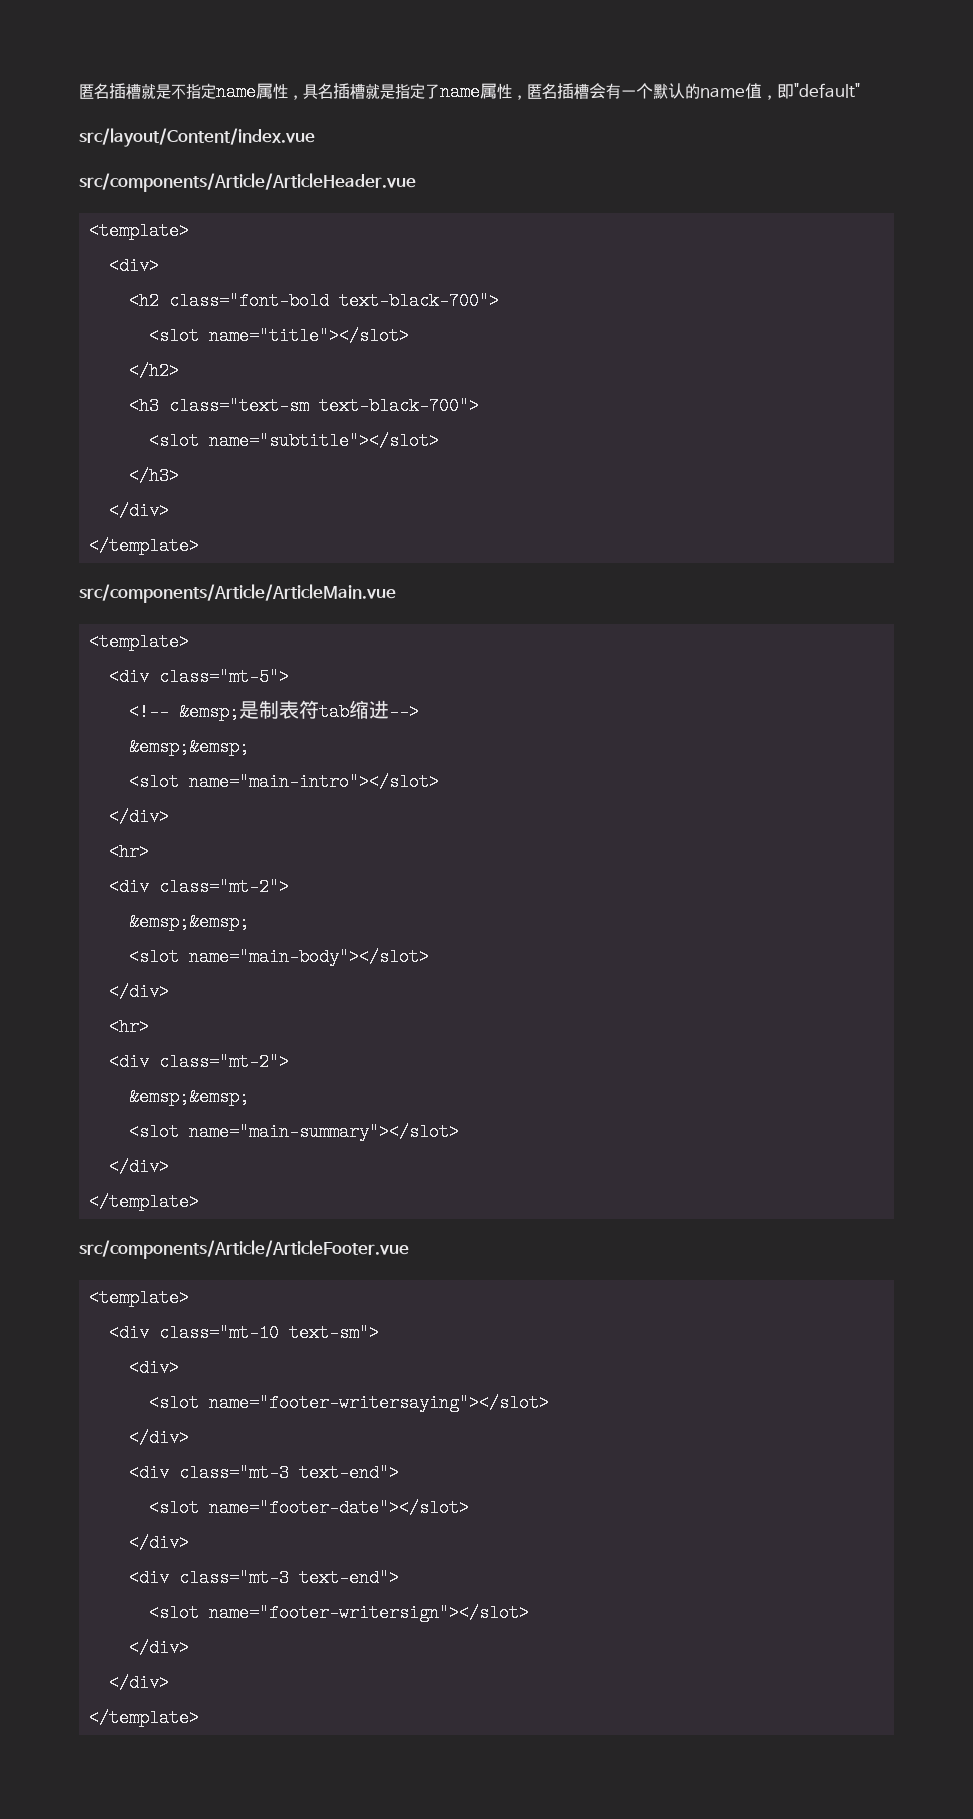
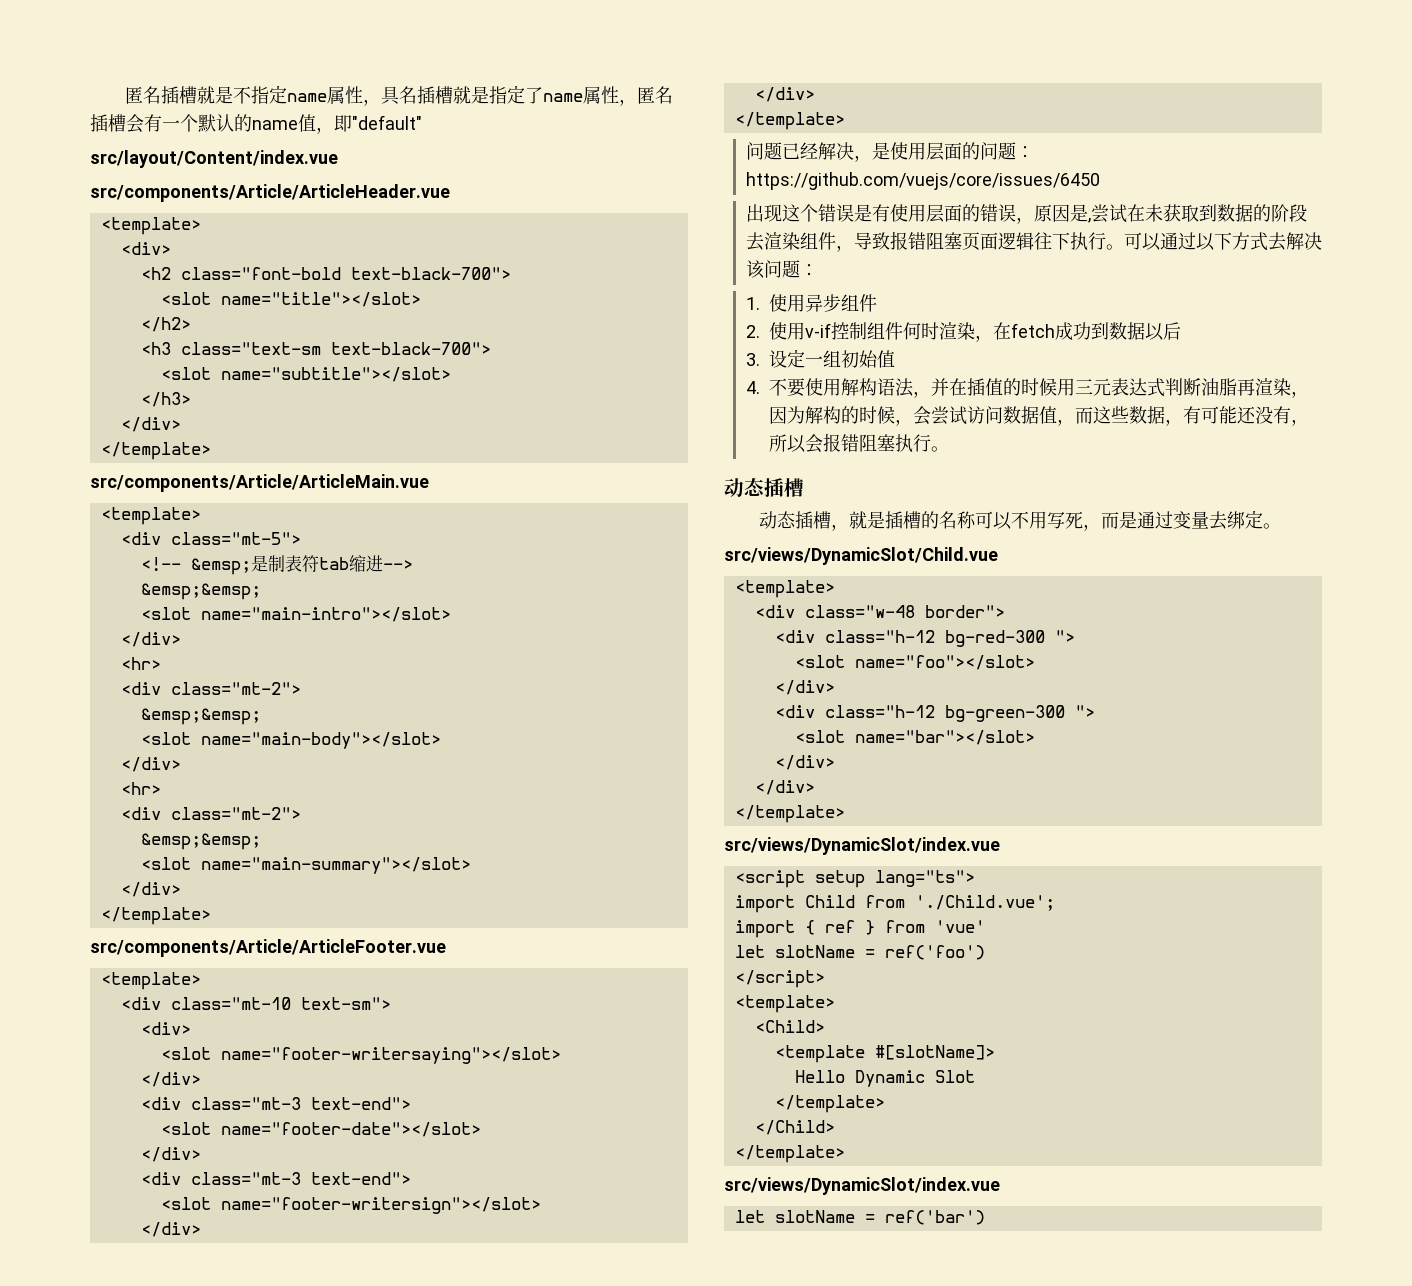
(200, 1718) none -> [745,142,1034,162] [745,172,1100,190] [745,204,1307,224] [745,231,1322,252] [745,260,818,279] [745,294,877,312] [745,322,1181,342] [745,349,895,368] [745,378,1309,398] [768,406,1309,426] [768,433,949,453] [724,478,804,497] [758,510,1281,531] [724,547,998,565] [734,580,835,598] [754,605,1005,618] [774,630,1075,647] [794,655,1035,670] [774,680,835,695] [774,705,1095,722] [794,730,1035,745] [774,755,835,770] [754,780,815,795] [734,805,845,823] [724,837,1000,855] [734,870,975,888] [734,895,1055,913] [734,920,985,938] [734,945,985,960] [734,970,825,988] [734,995,835,1013] [754,1020,825,1033] [774,1045,995,1063] [794,1070,975,1087] [774,1095,885,1113] [754,1120,835,1135] [734,1145,845,1163] [724,1177,1000,1195] [734,1210,985,1225] // 问题已经解决，是使用层面的问题：https://github.com/vuejs/core/issues/6450 // 出现这个错误是有使用层面的错误，原因是,尝试在未获取到数据的阶段去渲染组件，导致报错阻塞页面逻辑往下执行。可以通过以下方式去解决该问题： // 1.使用异步组件 // 2.使用v-if控制组件何时渲染，在fetch成功到数据以后 // 3.设定一组初始值 // 4.不要使用解构语法，并在插值的时候用三元表达式判断油脂再渲染，因为解构的时候，会尝试访问数据值，而这些数据，有可能还没有，所以会报错阻塞执行。 // 动态插槽 // 动态插槽，就是插槽的名称可以不用写死，而是通过变量去绑定。 // src/views/DynamicSlot/Child.vue // <template> // <div class="w-48 border"> // <div class="h-12 bg-red-300 "> // <slot name="foo"></slot> // </div> // <div class="h-12 bg-green-300 "> // <slot name="bar"></slot> // </div> // </div> // </template> // src/views/DynamicSlot/index.vue // <script setup lang="ts"> // import Child from './Child.vue'; // import { ref } from 'vue' // let slotName = ref('foo') // </script> // <template> // <Child> // <template #[slotName]> // Hello Dynamic Slot // </template> // </Child> // </template> // src/views/DynamicSlot/index.vue // let slotName = ref('bar')

